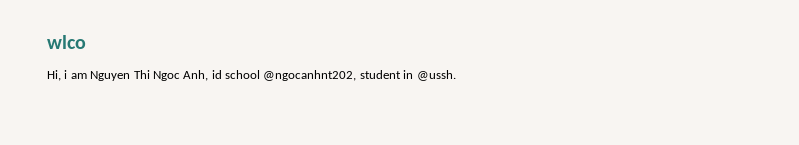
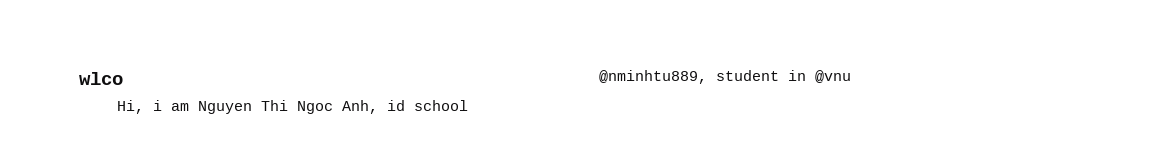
[263,70,357,81] @ngocanhnt202, -> [599,70,707,84] @nminhtu889,
[416,70,456,81] @ussh. -> [815,70,851,83] @vnu

